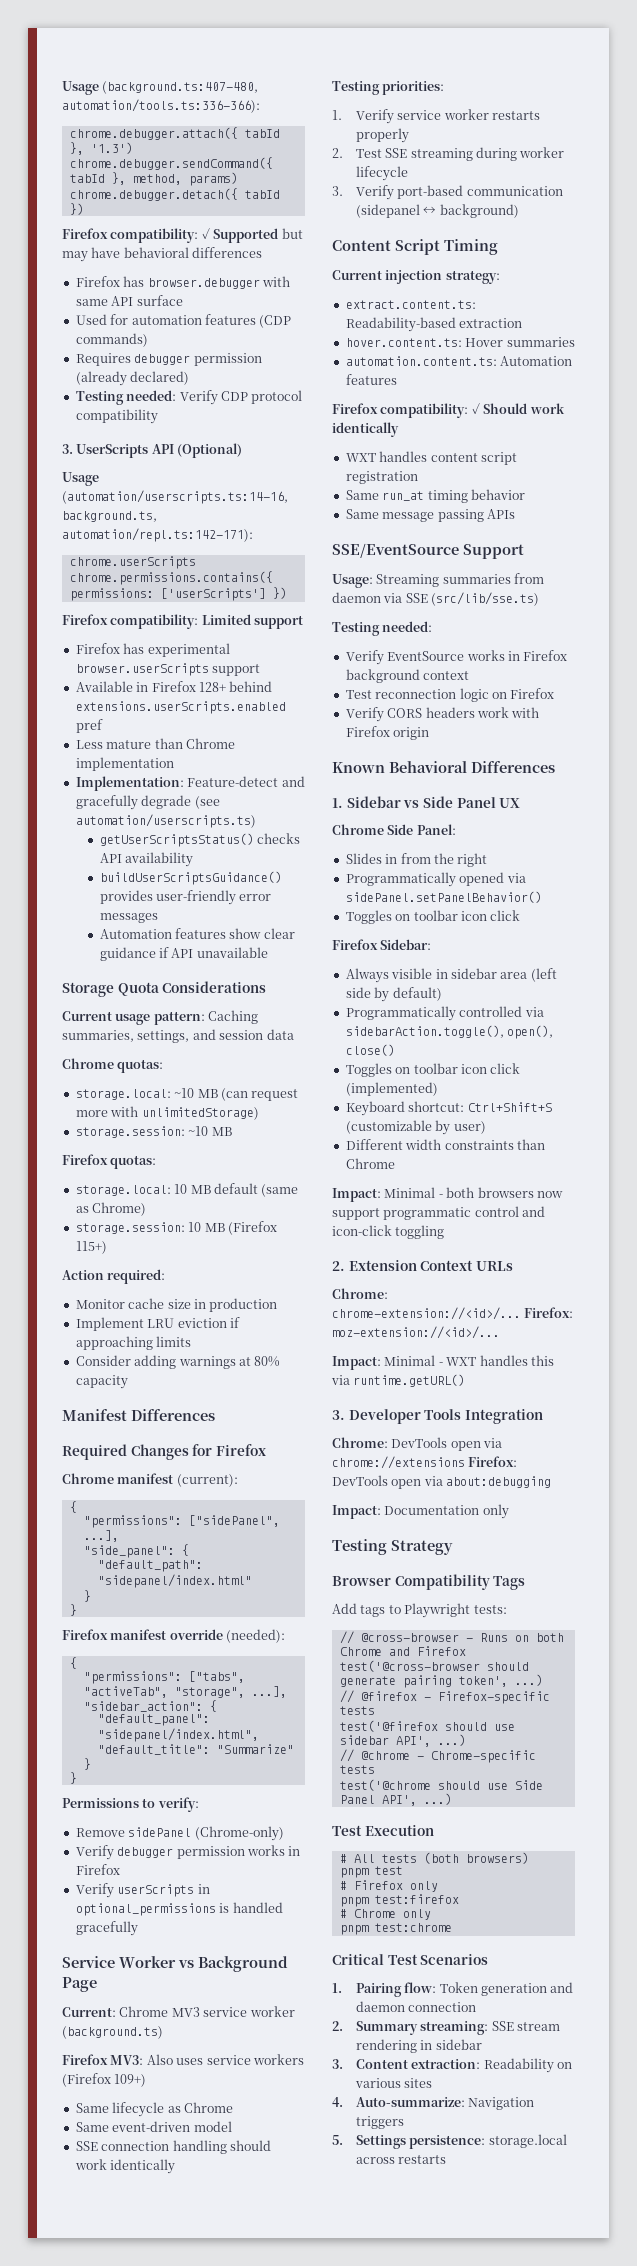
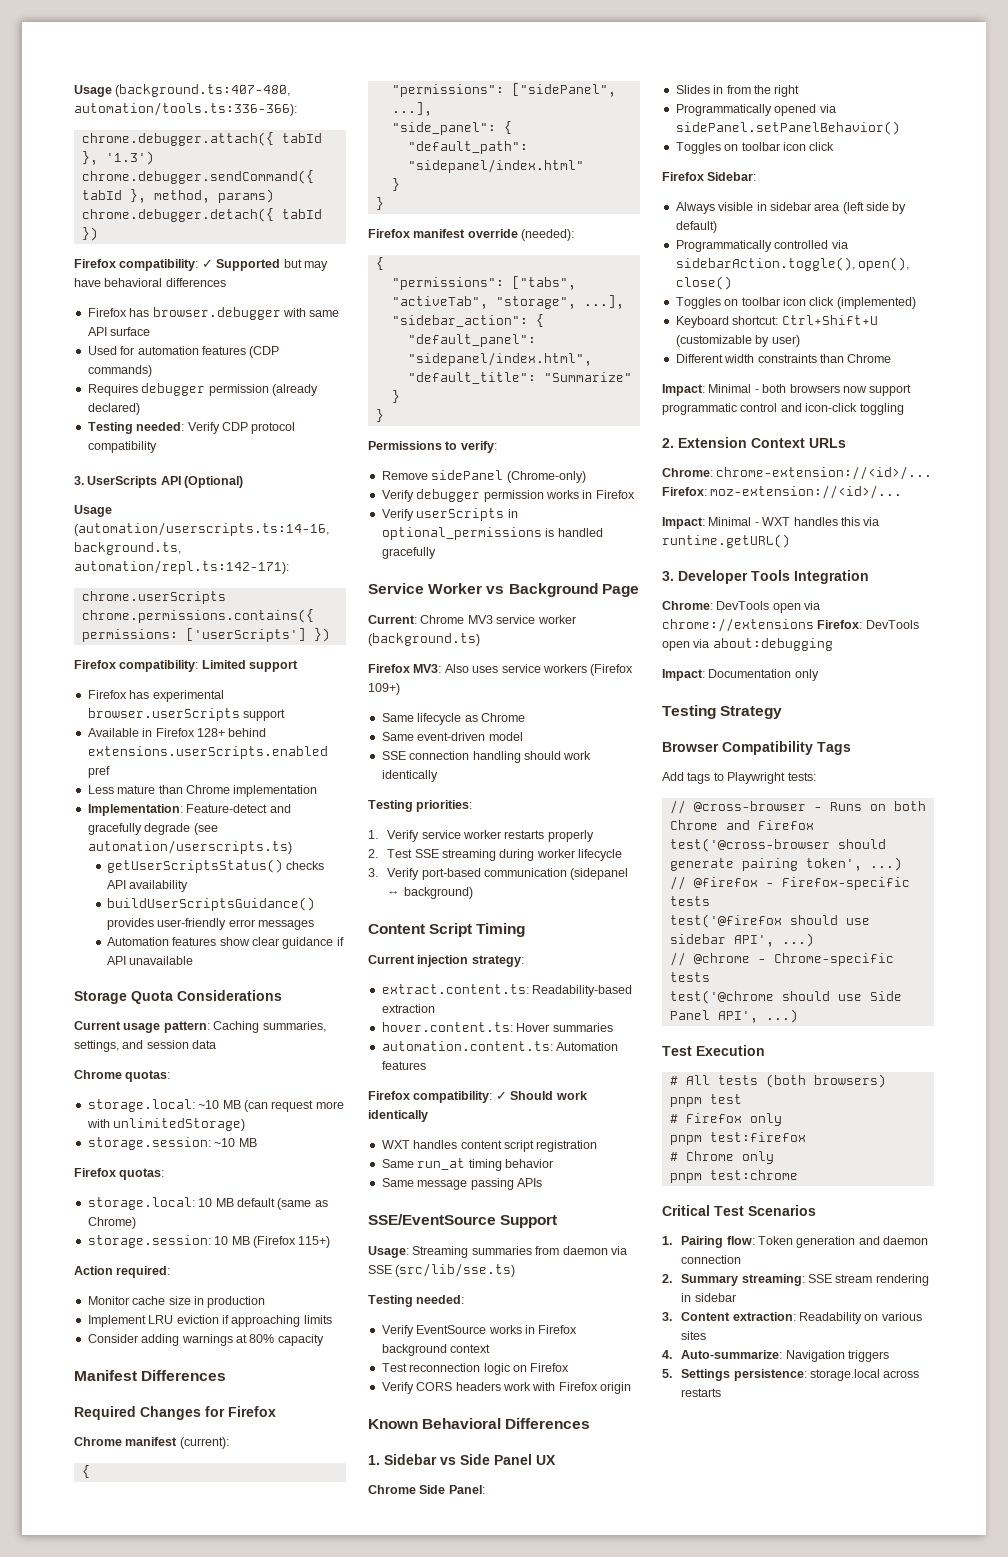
[467,1102,552,1112] Ctrl+Shift+S -> [781,315,878,325] Ctrl+Shift+U

